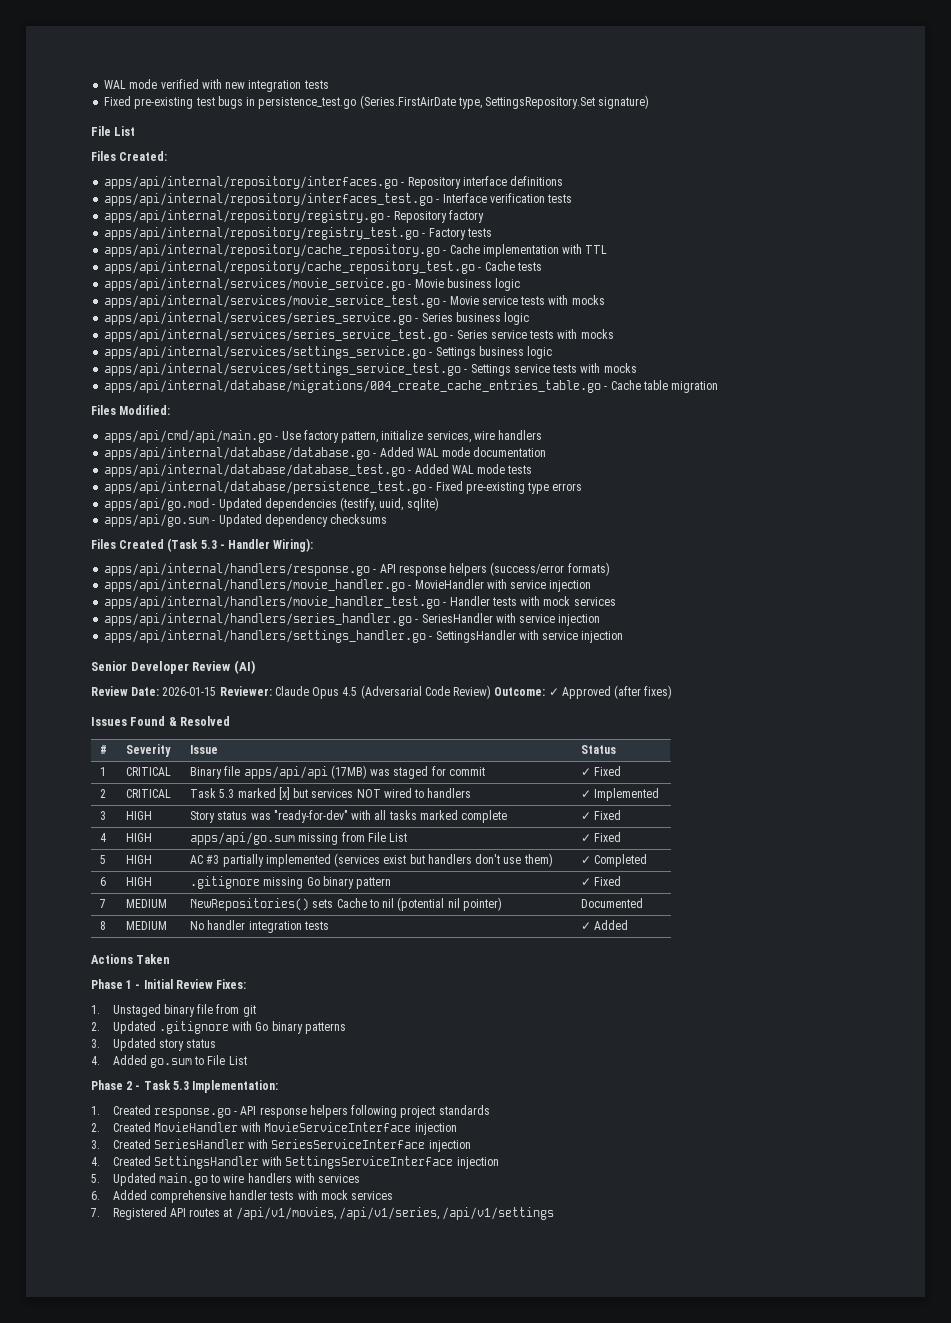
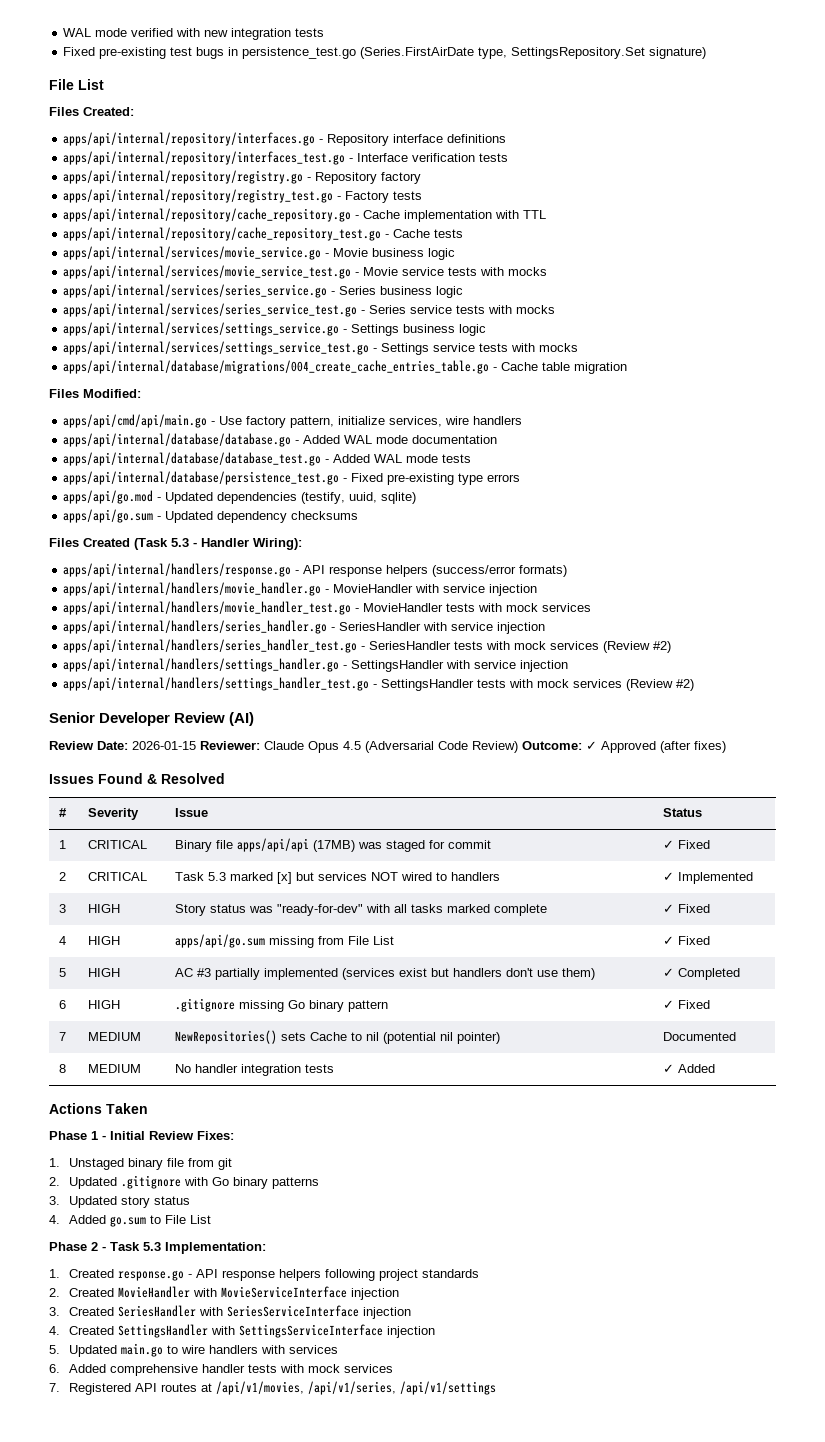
[449,596,490,606] Handler -> [363,603,444,612] MovieHandler
(601, 620) none -> [63,639,672,653] // apps/api/internal/handlers/series_handler_test.go - SeriesHandler tests with mock services (Review #2)
(624, 637) none -> [63,677,695,691] // apps/api/internal/handlers/settings_handler_test.go - SettingsHandler tests with mock services (Review #2)

